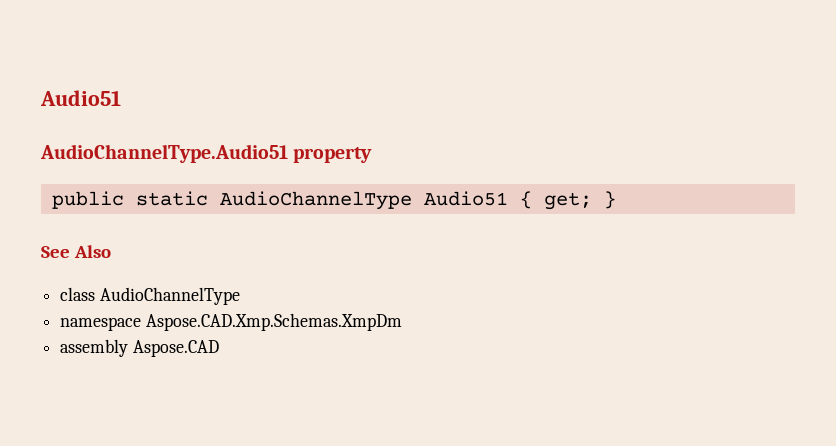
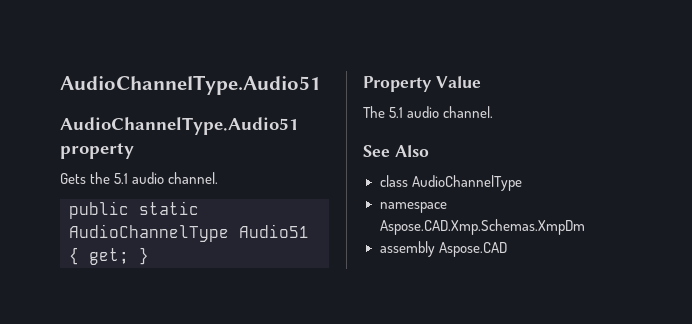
[40,90,121,106] Audio51 -> [60,75,321,95] AudioChannelType.Audio51
(373, 155) none -> [60,172,219,184] // Gets the 5.1 audio channel.
(616, 200) none -> [363,76,481,92] [363,106,494,118] // Property Value // The 5.1 audio channel.

